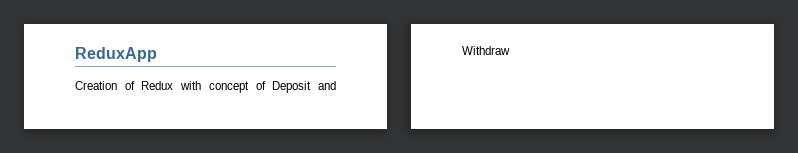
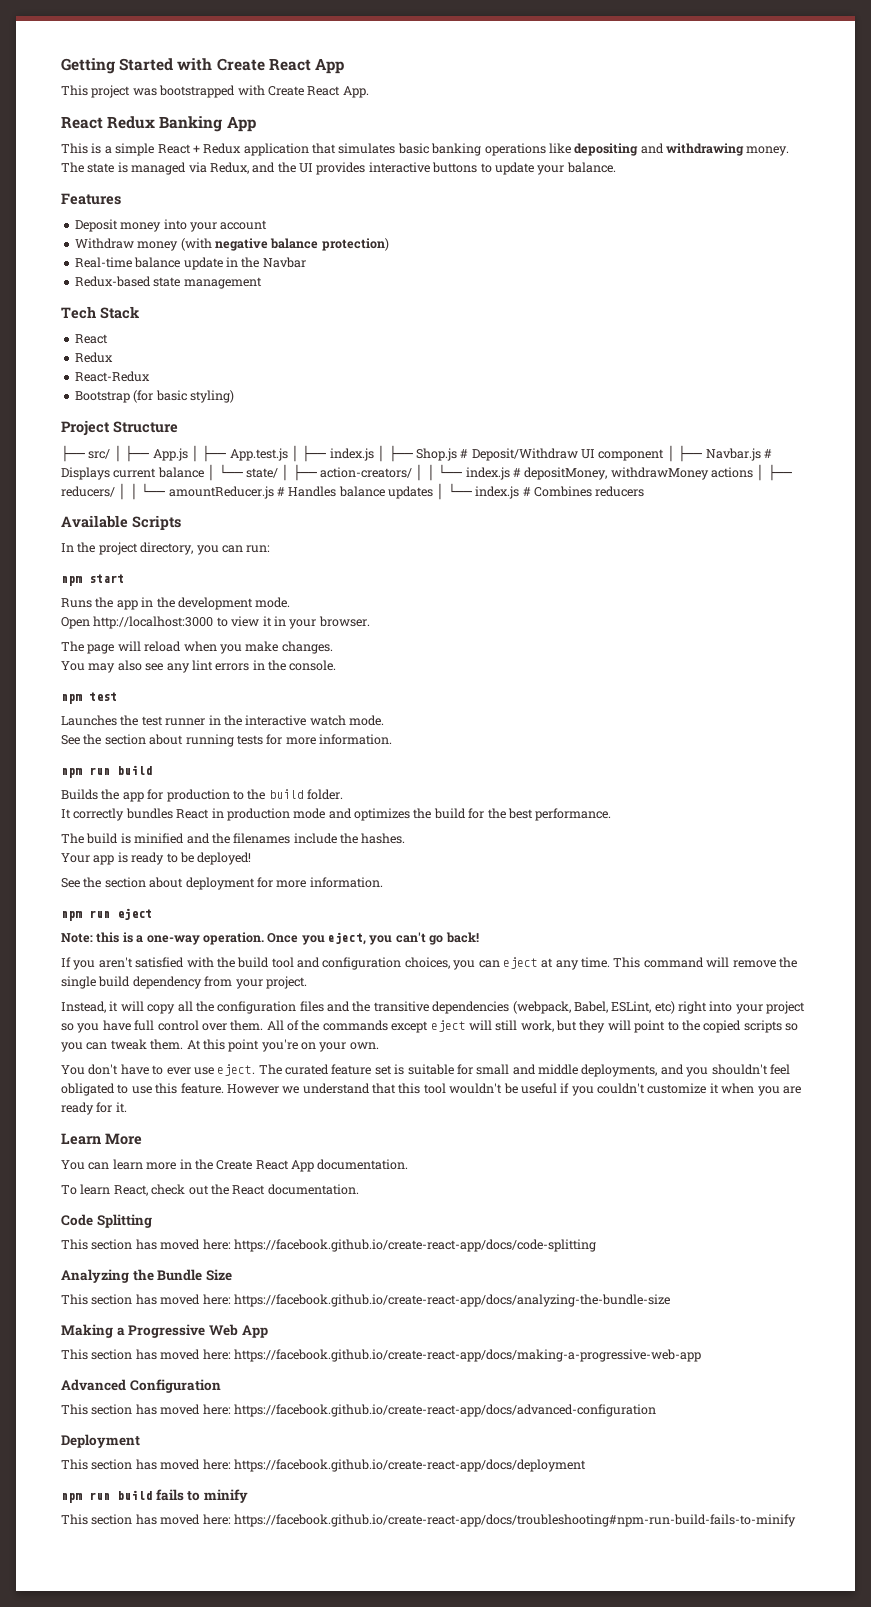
[75,47,157,62] [75,81,336,93] [462,46,510,55] ReduxApp // Creation of Redux with concept of Deposit and Withdraw -> [61,58,344,74] [61,85,369,98] [61,116,256,132] [61,143,790,156] [61,162,616,175] [61,193,121,205] [74,219,268,232] [74,238,389,251] [74,257,306,270] [74,276,262,289] [61,306,140,319] [74,334,108,344] [74,352,113,363] [74,371,150,382] [74,390,234,403] [61,420,178,436] [61,445,772,462] [61,464,792,481] [61,483,645,500] [61,515,181,530] [61,542,271,555] [61,574,124,586] [61,597,291,610] [61,616,370,629] [61,641,333,654] [61,660,337,673] [61,692,117,704] [61,715,384,726] [61,734,392,747] [61,765,152,778] [61,789,343,802] [61,808,612,821] [61,833,406,844] [61,852,252,865] [61,877,383,890] [61,908,152,921] [61,932,479,945] [61,957,797,970] [61,976,307,989] [61,1001,806,1014] [61,1020,798,1033] [61,1039,379,1052] [61,1064,790,1077] [61,1083,801,1096] [61,1102,127,1115] [61,1133,142,1145] [61,1159,409,1172] [61,1184,359,1196] [61,1214,152,1228] [61,1239,596,1252] [61,1269,232,1283] [61,1294,670,1307] [61,1324,268,1338] [61,1349,701,1362] [61,1379,221,1393] [61,1404,656,1417] [61,1434,140,1448] [61,1459,586,1472] [61,1489,248,1503] [61,1514,796,1527] Getting Started with Create React App // This project was bootstrapped with Create React App. // React Redux Banking App // This is a simple React + Redux application that simulates basic banking operations like depositing and withdrawing money. The state is managed via Redux, and the UI provides interactive buttons to update your balance. // Features // Deposit money into your account // Withdraw money (with negative balance protection) // Real-time balance update in the Navbar // Redux-based state management // Tech Stack // React // Redux // React-Redux // Bootstrap (for basic styling) // Project Structure // ├── src/ │ ├── App.js │ ├── App.test.js │ ├── index.js │ ├── Shop.js # Deposit/Withdraw UI component │ ├── Navbar.js # Displays current balance │ └── state/ │ ├── action-creators/ │ │ └── index.js # depositMoney, withdrawMoney actions │ ├── reducers/ │ │ └── amountReducer.js # Handles balance updates │ └── index.js # Combines reducers // Available Scripts // In the project directory, you can run: // npm start // Runs the app in the development mode. // Open http://localhost:3000 to view it in your browser. // The page will reload when you make changes. // You may also see any lint errors in the console. // npm test // Launches the test runner in the interactive watch mode. // See the section about running tests for more information. // npm run build // Builds the app for production to the build folder. // It correctly bundles React in production mode and optimizes the build for the best performance. // The build is minified and the filenames include the hashes. // Your app is ready to be deployed! // See the section about deployment for more information. // npm run eject // Note: this is a one-way operation. Once you eject, you can't go back! // If you aren't satisfied with the build tool and configuration choices, you can eject at any time. This command will remove the single build dependency from your project. // Instead, it will copy all the configuration files and the transitive dependencies (webpack, Babel, ESLint, etc) right into your project so you have full control over them. All of the commands except eject will still work, but they will point to the copied scripts so you can tweak them. At this point you're on your own. // You don't have to ever use eject. The curated feature set is suitable for small and middle deployments, and you shouldn't feel obligated to use this feature. However we understand that this tool wouldn't be useful if you couldn't customize it when you are ready for it. // Learn More // You can learn more in the Create React App documentation. // To learn React, check out the React documentation. // Code Splitting // This section has moved here: https://facebook.github.io/create-react-app/docs/code-splitting // Analyzing the Bundle Size // This section has moved here: https://facebook.github.io/create-react-app/docs/analyzing-the-bundle-size // Making a Progressive Web App // This section has moved here: https://facebook.github.io/create-react-app/docs/making-a-progressive-web-app // Advanced Configuration // This section has moved here: https://facebook.github.io/create-react-app/docs/advanced-configuration // Deployment // This section has moved here: https://facebook.github.io/create-react-app/docs/deployment // npm run build fails to minify // This section has moved here: https://facebook.github.io/create-react-app/docs/troubleshooting#npm-run-build-fails-to-minify

